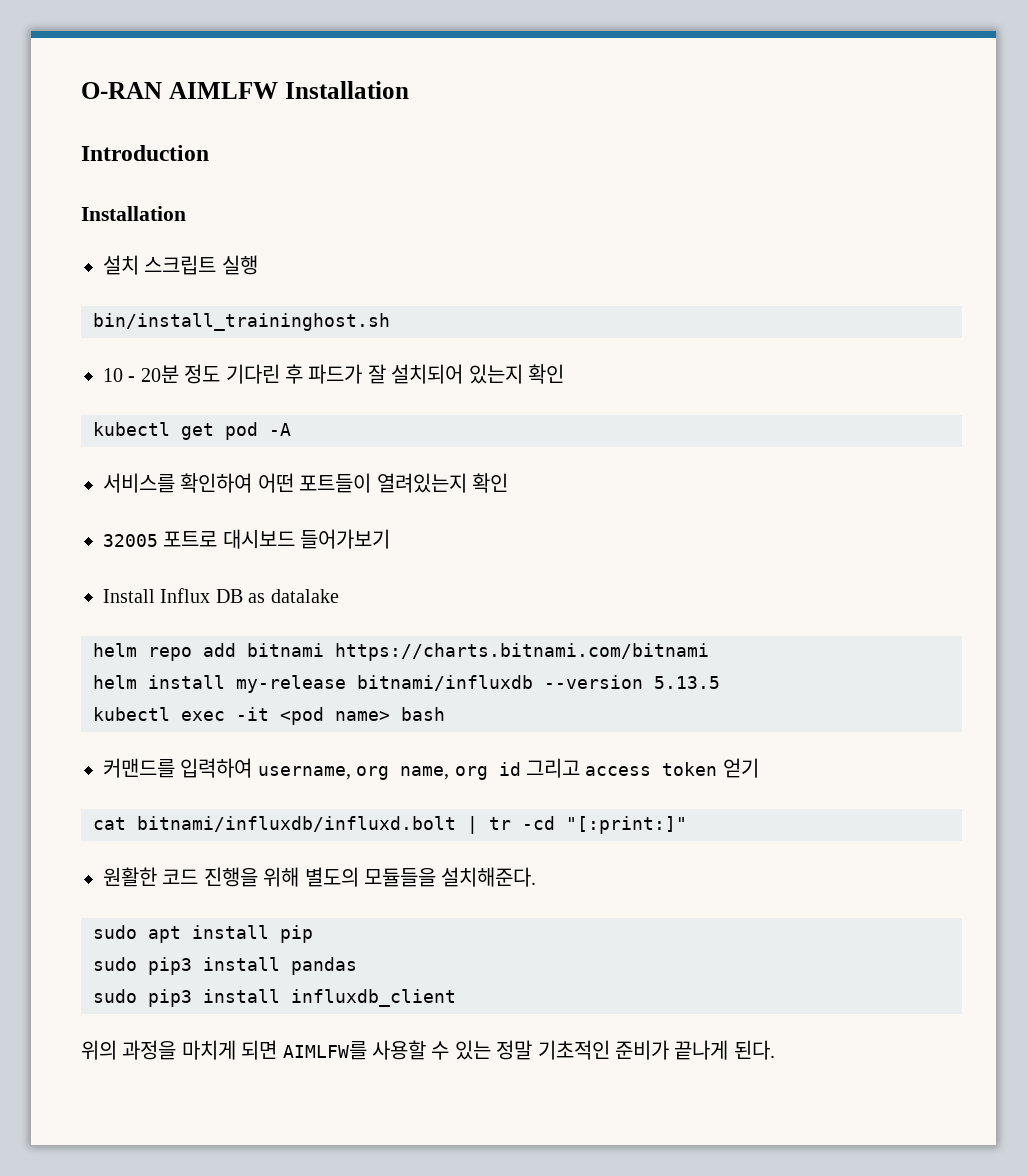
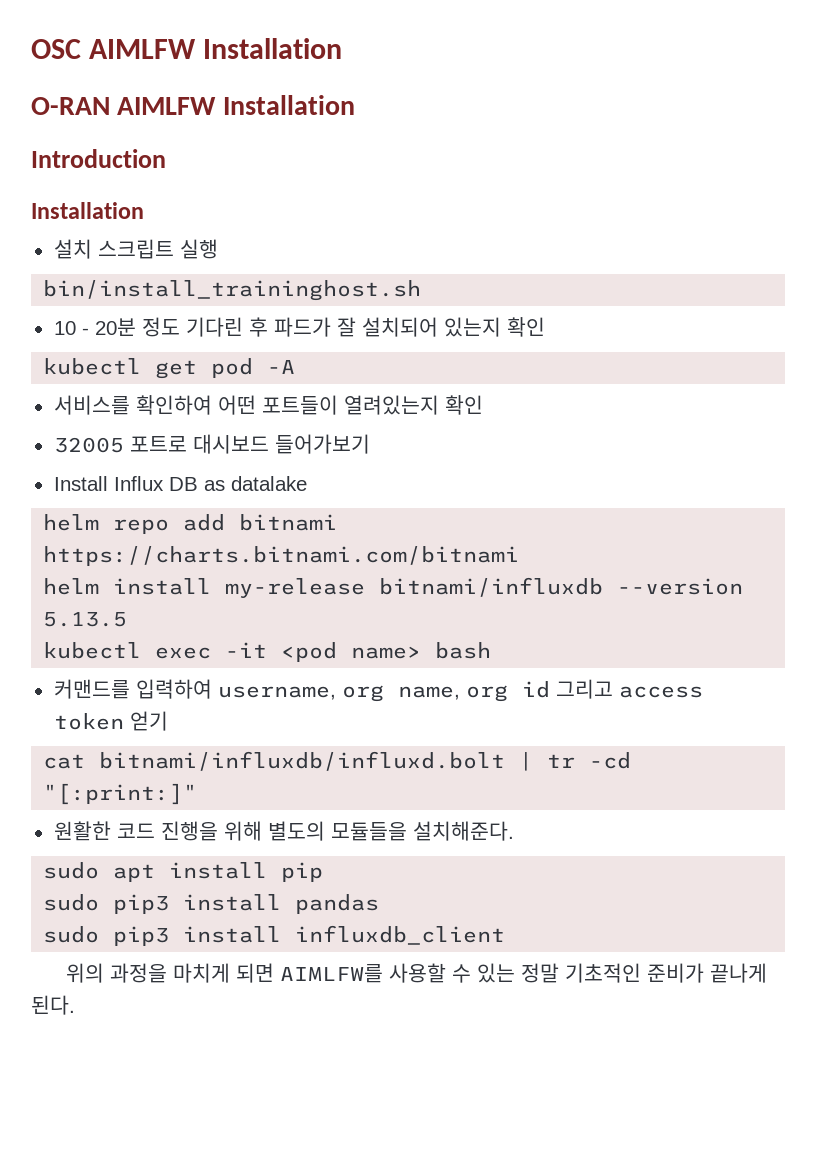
(81, 90) none -> [31,38,342,59] OSC AIMLFW Installation //

